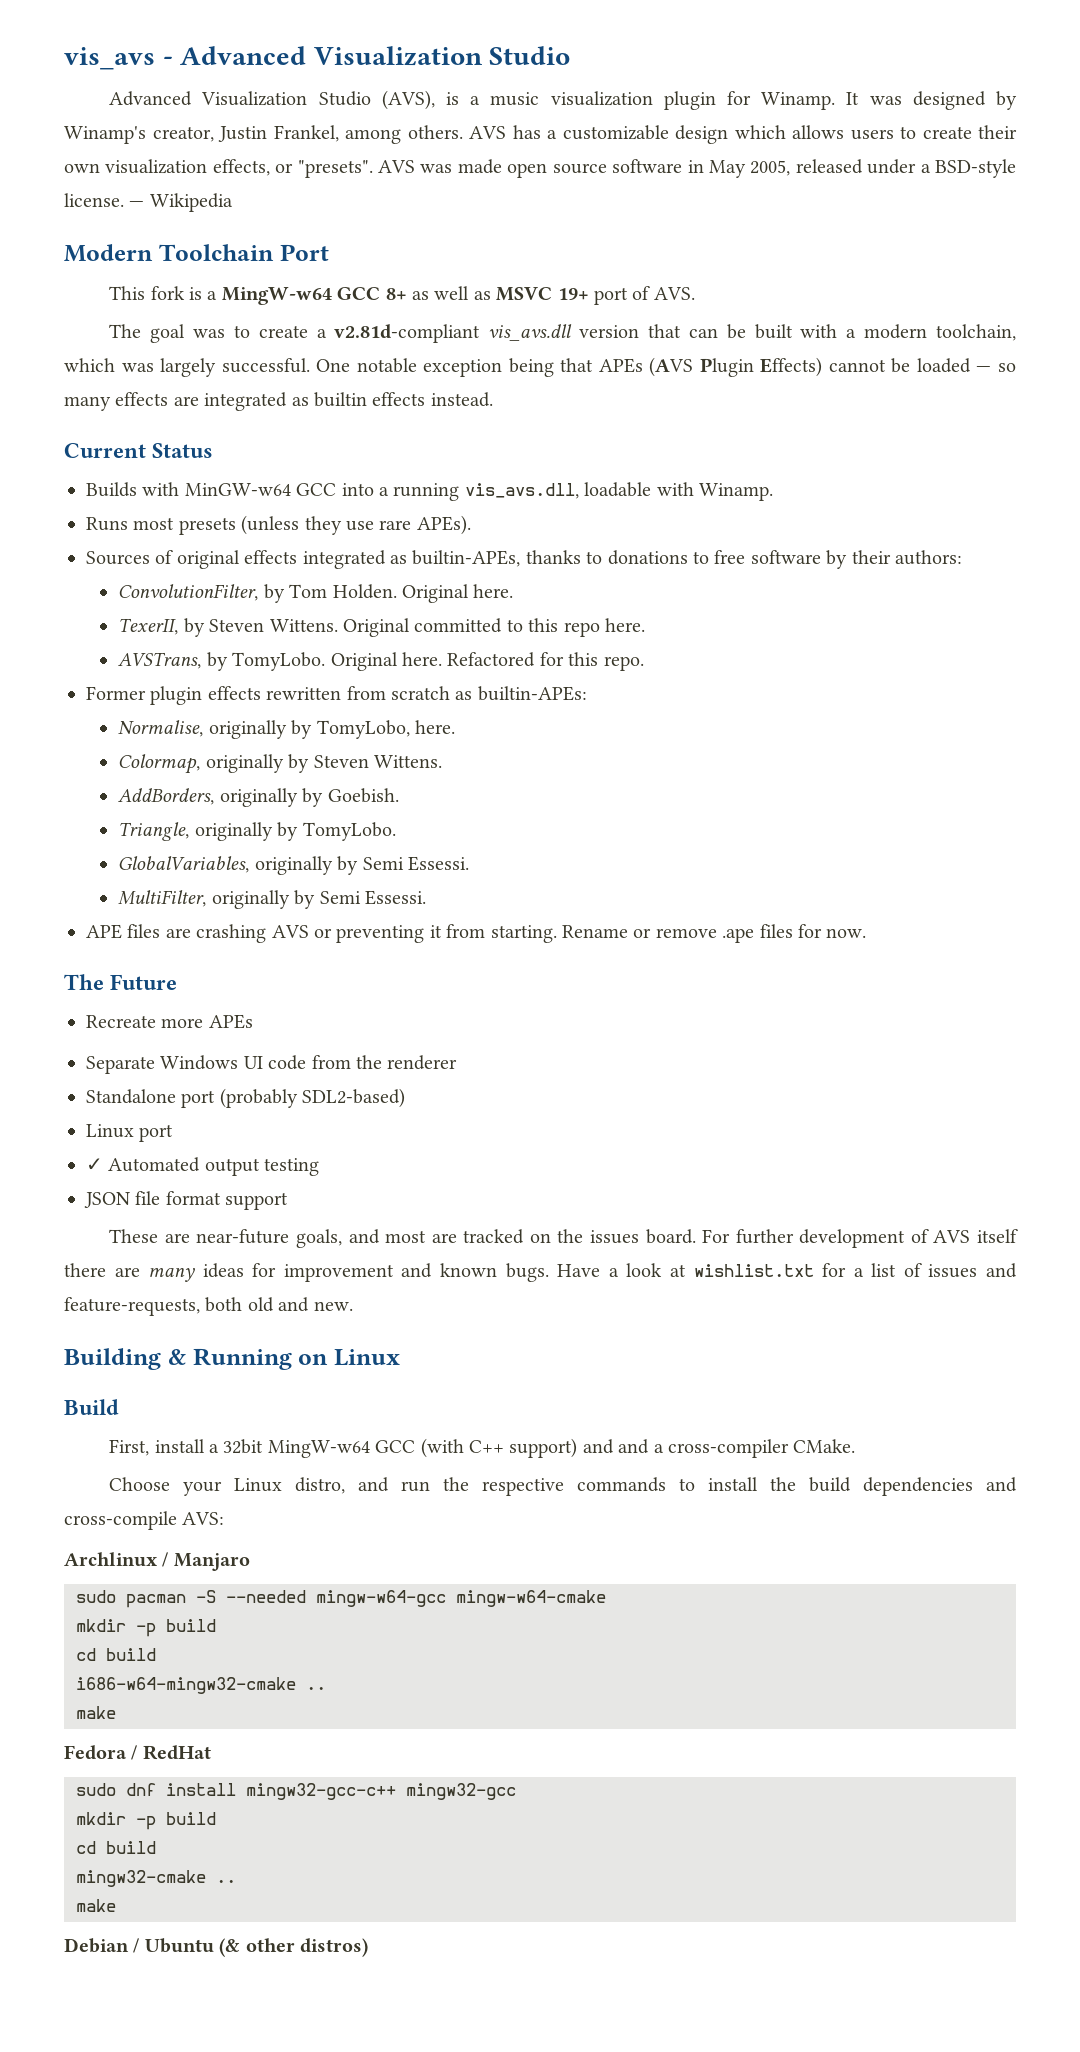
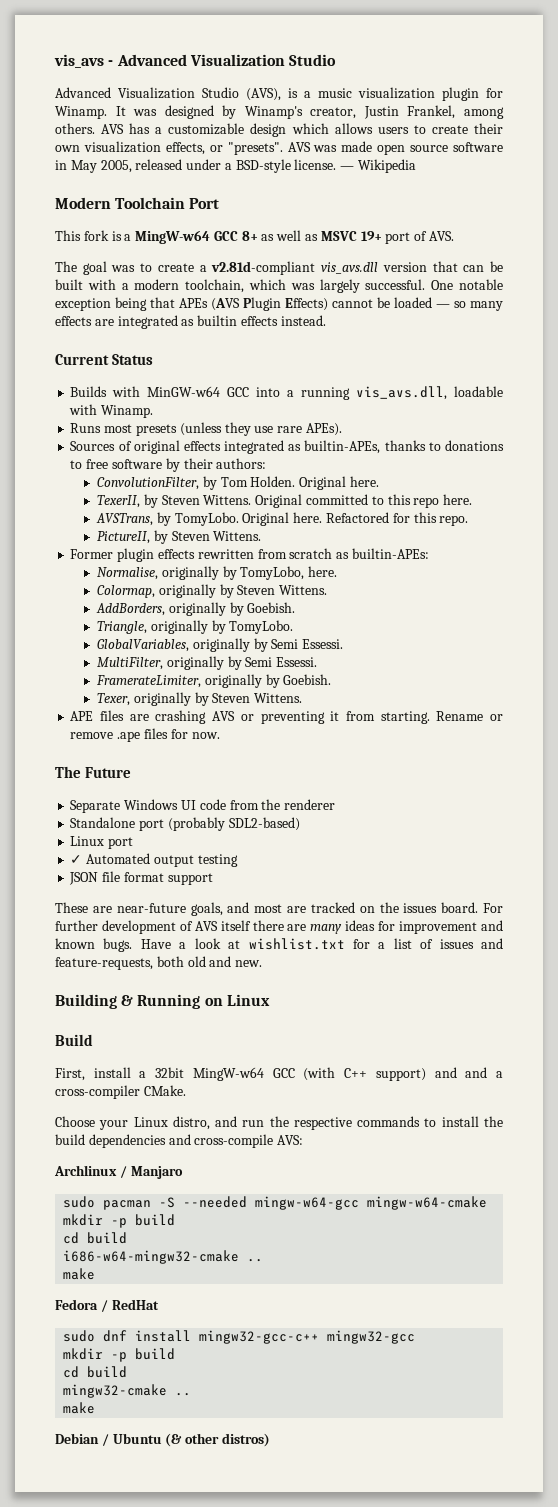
(644, 663) none -> [97,530,262,544] // PictureII, by Steven Wittens.
(427, 897) none -> [96,674,332,688] [97,692,303,706] // FramerateLimiter, originally by Goebish. // Texer, originally by Steven Wittens.
[86,1014,253,1029] // Recreate more APEs -> (131, 772) none

